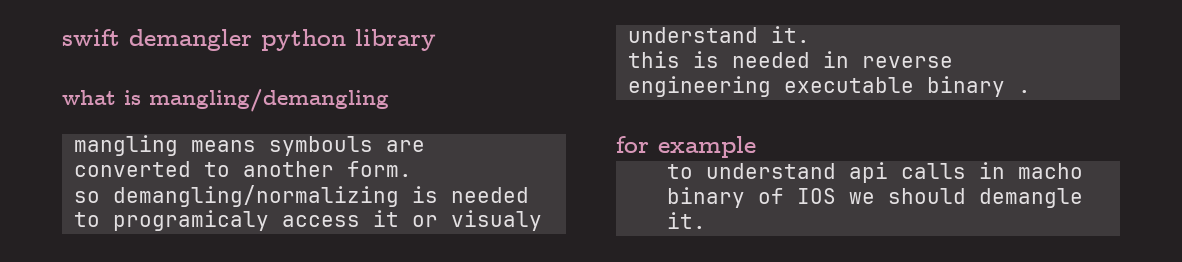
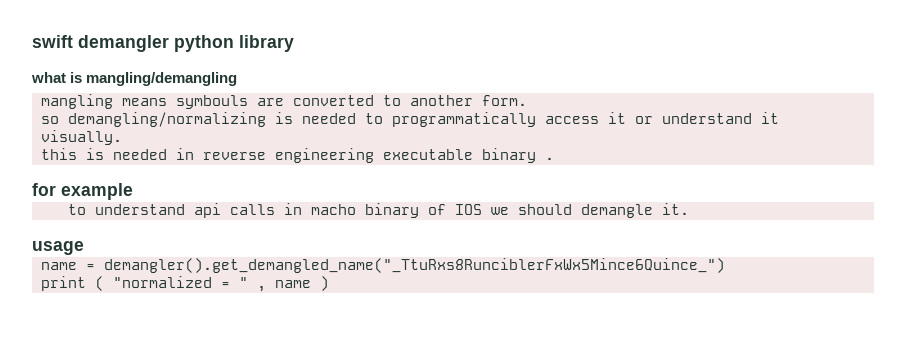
[113,210,270,231] programicaly -> [392,112,536,127] programmatically
[451,210,543,231] [628,26,811,43] visualy understand it. -> [662,112,779,124] [41,130,122,145] understand it visually.
(707, 220) none -> [32,241,84,255] [41,258,725,273] [41,276,329,292] // usage // name = demangler().get_demangled_name("_TtuRxs8RunciblerFxWx5Mince6Quince_") // print ( "normalized = " , name )

